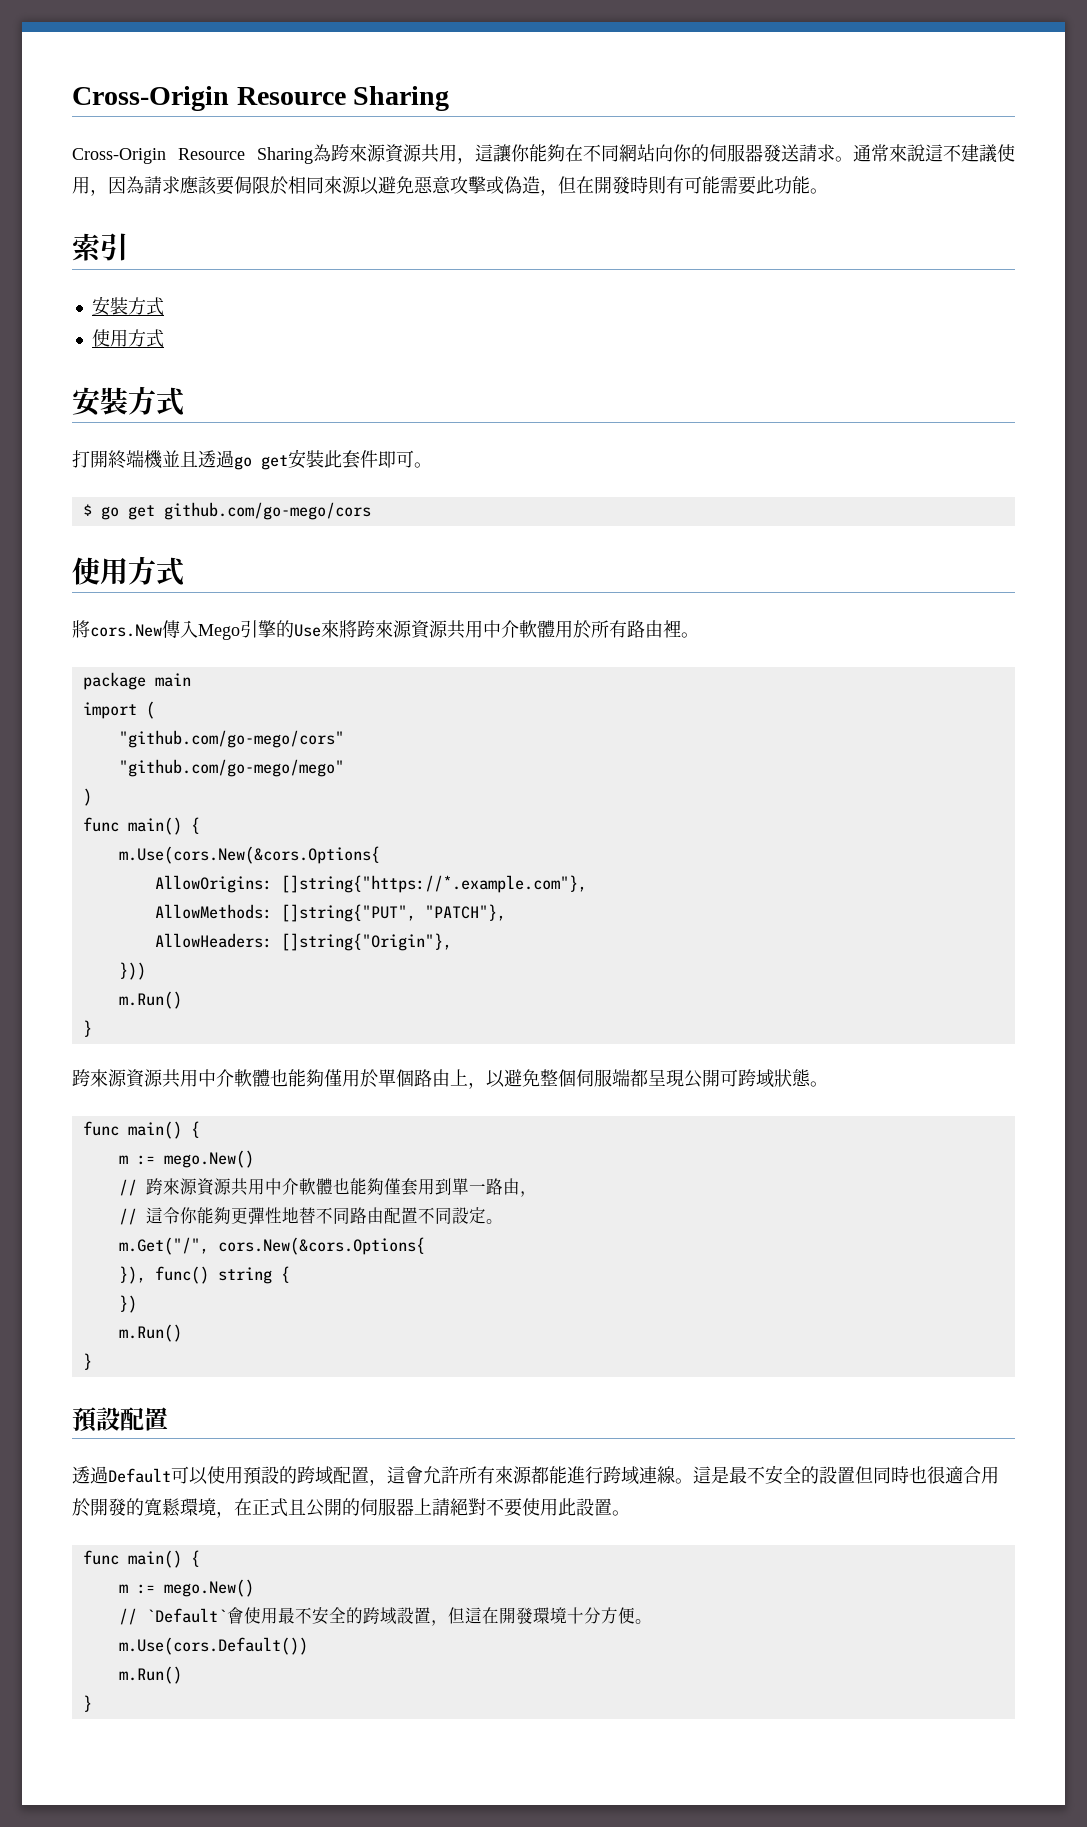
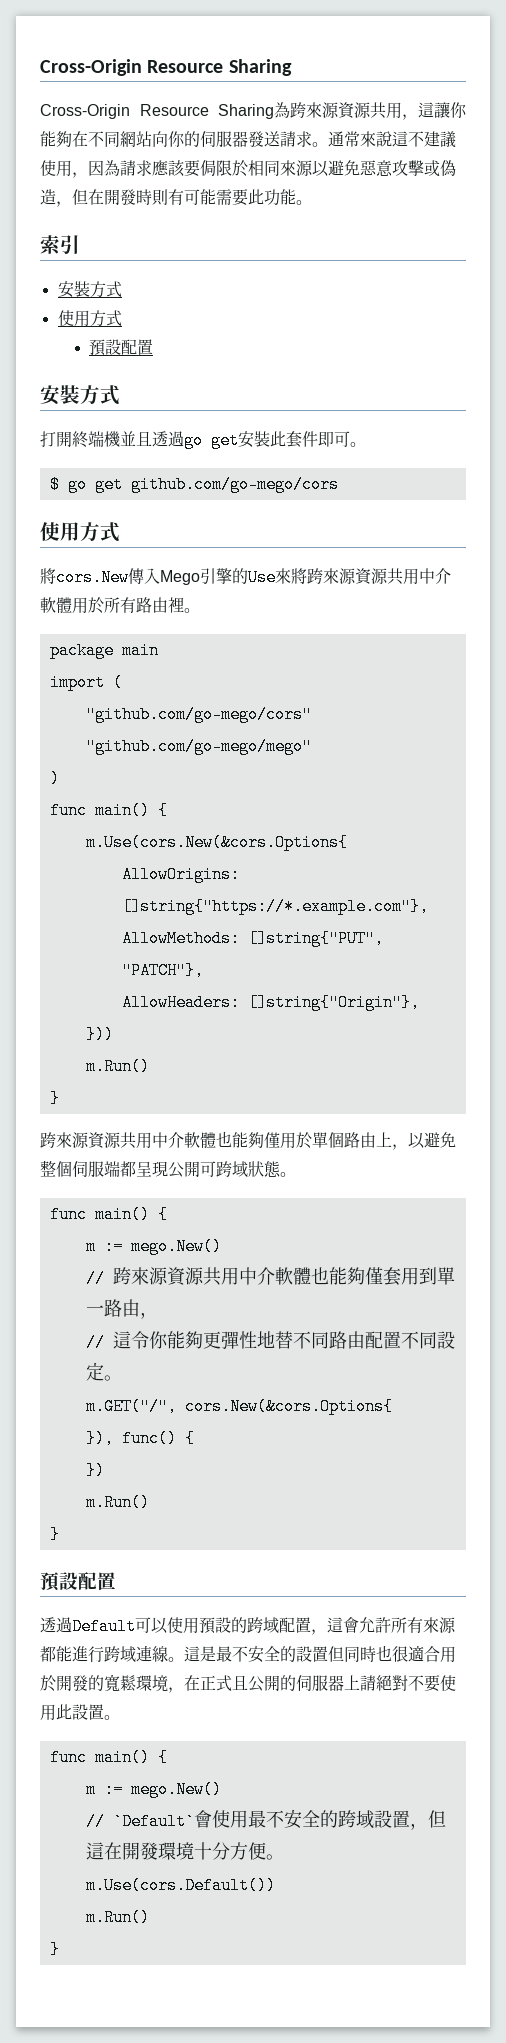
(164, 338) none -> [89,339,154,356] // 預設配置
[118,1237,209,1255] m.Get("/", -> [85,1398,177,1415] m.GET("/",
[217,1267,272,1284] string -> (177, 1438) none

